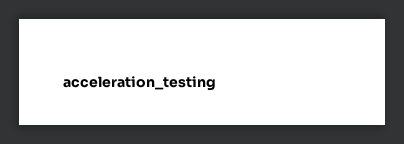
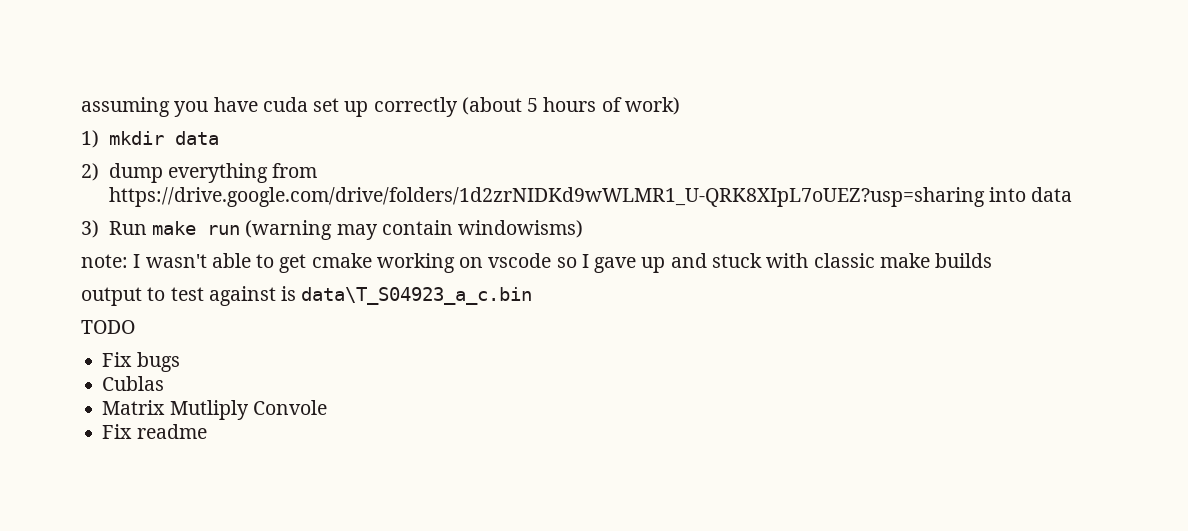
[63,76,216,91] acceleration_testing -> [81,97,680,117] [81,130,219,148] [81,163,318,183] [108,187,1073,207] [81,220,584,240] [81,253,993,273] [81,286,533,306] [81,320,135,334] [102,352,180,372] [102,376,165,391] [102,400,327,420] [102,424,207,439] assuming you have cuda set up correctly (about 5 hours of work) // 1) mkdir data // 2) dump everything from https://drive.google.com/drive/folders/1d2zrNIDKd9wWLMR1_U-QRK8XIpL7oUEZ?usp=sharing into data // 3) Run make run (warning may contain windowisms) // note: I wasn't able to get cmake working on vscode so I gave up and stuck with classic make builds // output to test against is data\T_S04923_a_c.bin // TODO // Fix bugs // Cublas // Matrix Mutliply Convole // Fix readme

